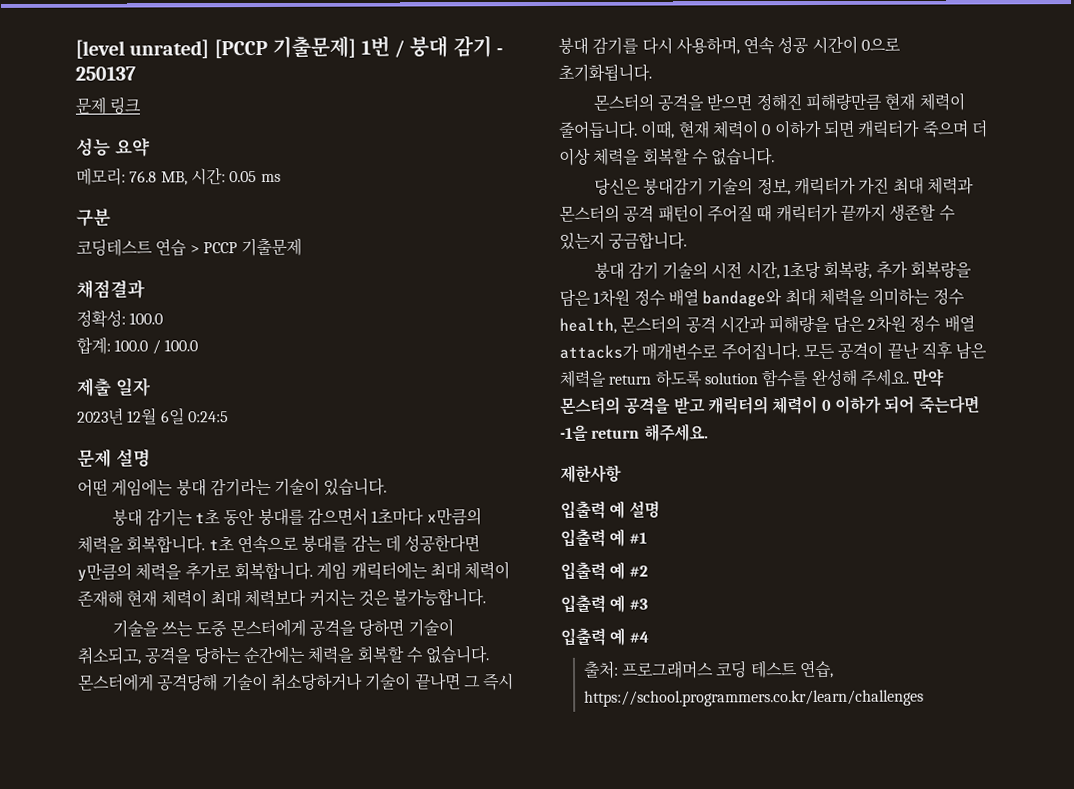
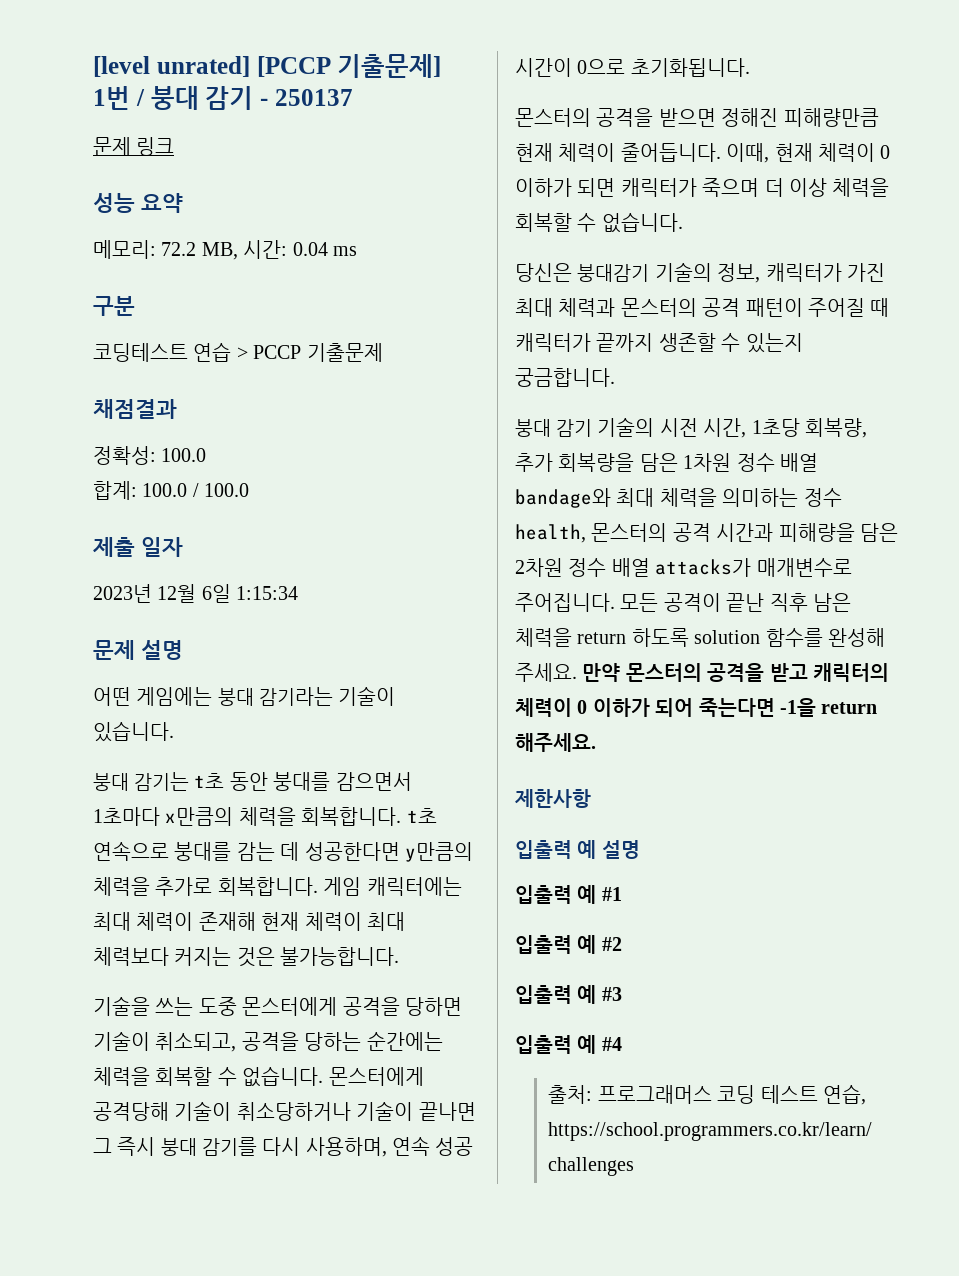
[129,170,158,183] 76.8 -> [161,242,197,256] 72.2
[229,171,258,183] 0.05 -> [292,242,328,256] 0.04
[187,411,229,423] 0:24:5 -> [236,586,299,600] 1:15:34

